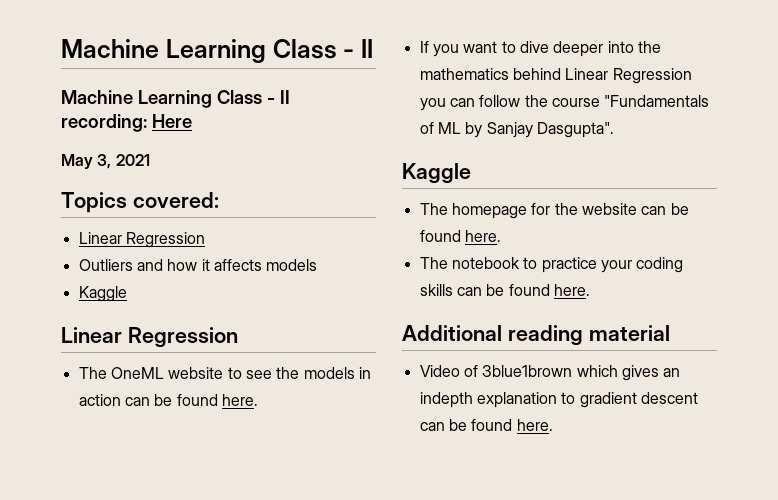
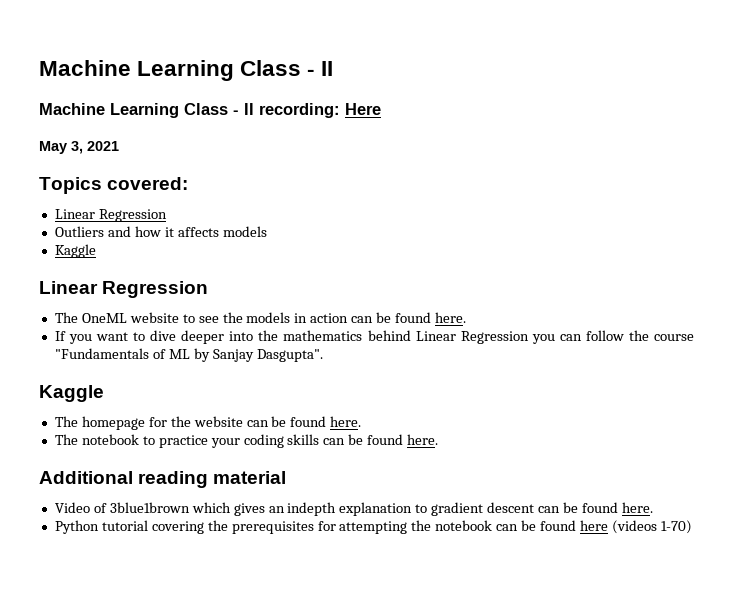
(553, 425) none -> [54,520,692,534] // Python tutorial covering the prerequisites for attempting the notebook can be found here (videos 1-70)

